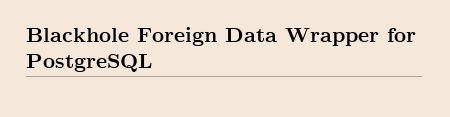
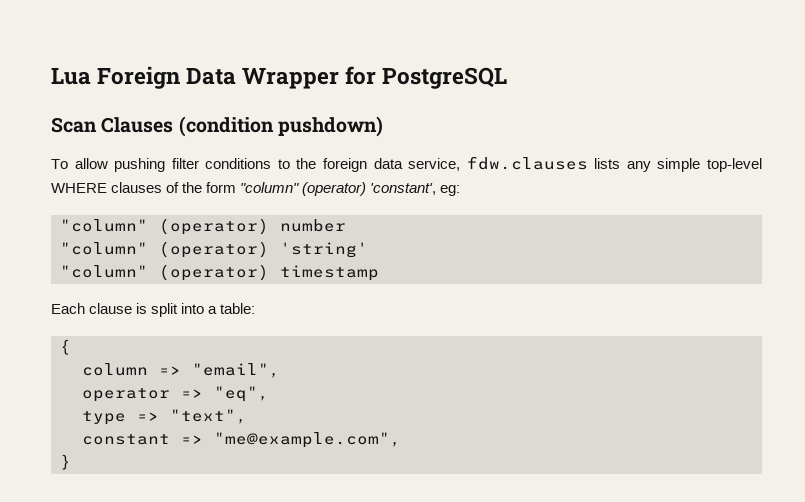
[26,28,129,42] Blackhole -> [51,68,91,85] Lua
(153, 63) none -> [51,116,383,137] [51,156,762,172] [51,182,461,196] [60,218,346,235] [60,241,368,258] [60,264,379,281] [51,303,256,317] [60,339,71,355] [82,363,280,378] [82,386,269,402] [82,409,247,425] [82,432,401,448] [60,454,71,470] // Scan Clauses (condition pushdown) // To allow pushing filter conditions to the foreign data service, fdw.clauses lists any simple top-level WHERE clauses of the form "column" (operator) 'constant', eg: // "column" (operator) number // "column" (operator) 'string' // "column" (operator) timestamp // Each clause is split into a table: // { // column => "email", // operator => "eq", // type => "text", // constant => "me@example.com", // }

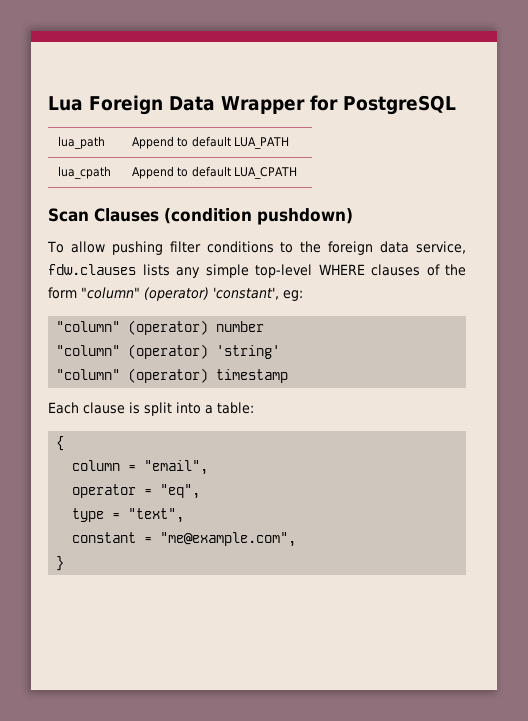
(508, 78) none -> [58,136,106,149] [132,136,289,149] [58,166,112,179] [132,166,297,179] // lua_path | Append to default LUA_PATH // lua_cpath | Append to default LUA_CPATH
[159,366,181,375] => -> [128,465,137,471] =
[181,389,203,398] => -> [144,489,153,495] =
[137,412,159,421] => -> [112,513,121,519] =
[181,435,203,444] => -> [144,537,153,543] =

